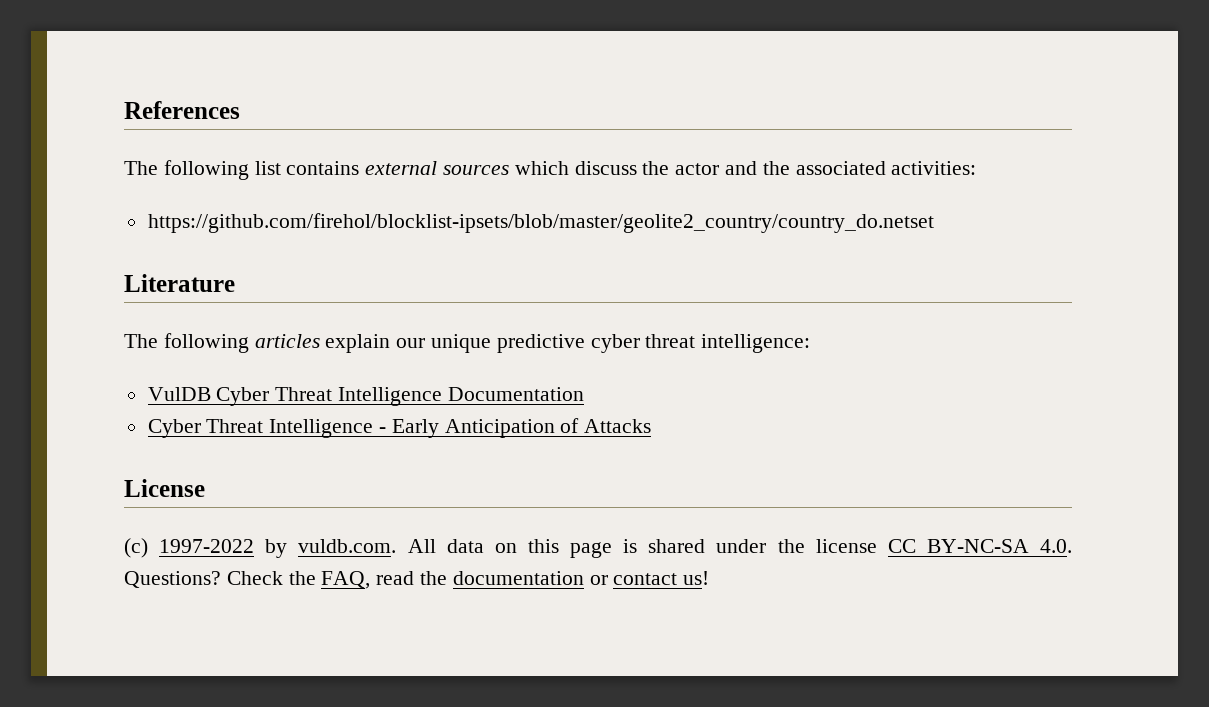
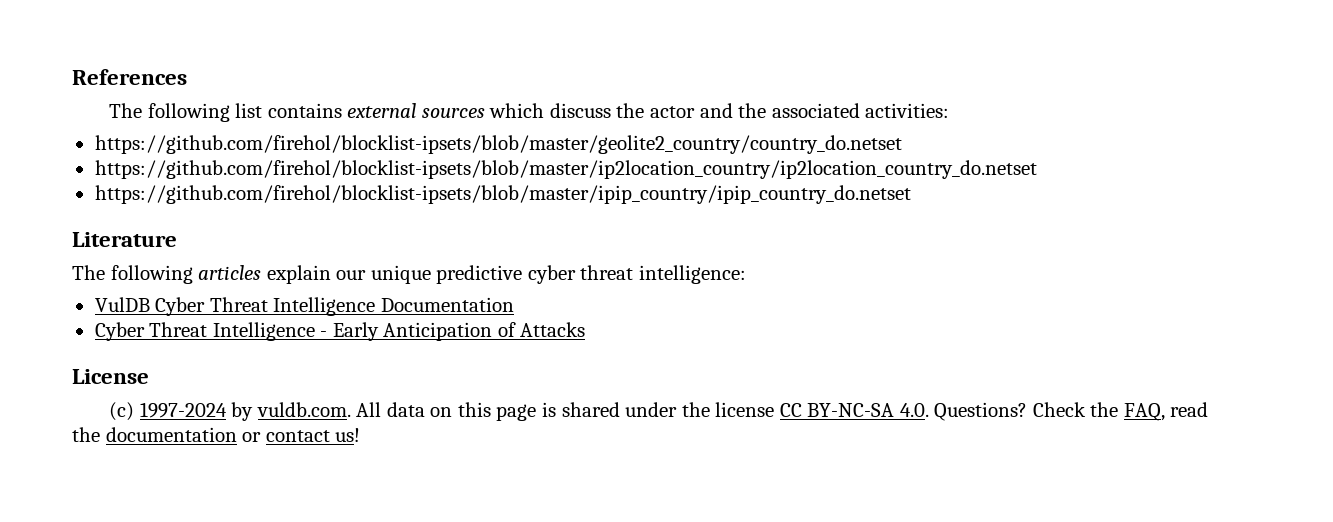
(934, 223) none -> [94,160,1037,179] [94,185,911,204] // https://github.com/firehol/blocklist-ipsets/blob/master/ip2location_country/ip2location_country_do.netset // https://github.com/firehol/blocklist-ipsets/blob/master/ipip_country/ipip_country_do.netset
[159,539,255,553] 1997-2022 -> [139,402,227,418] 1997-2024

